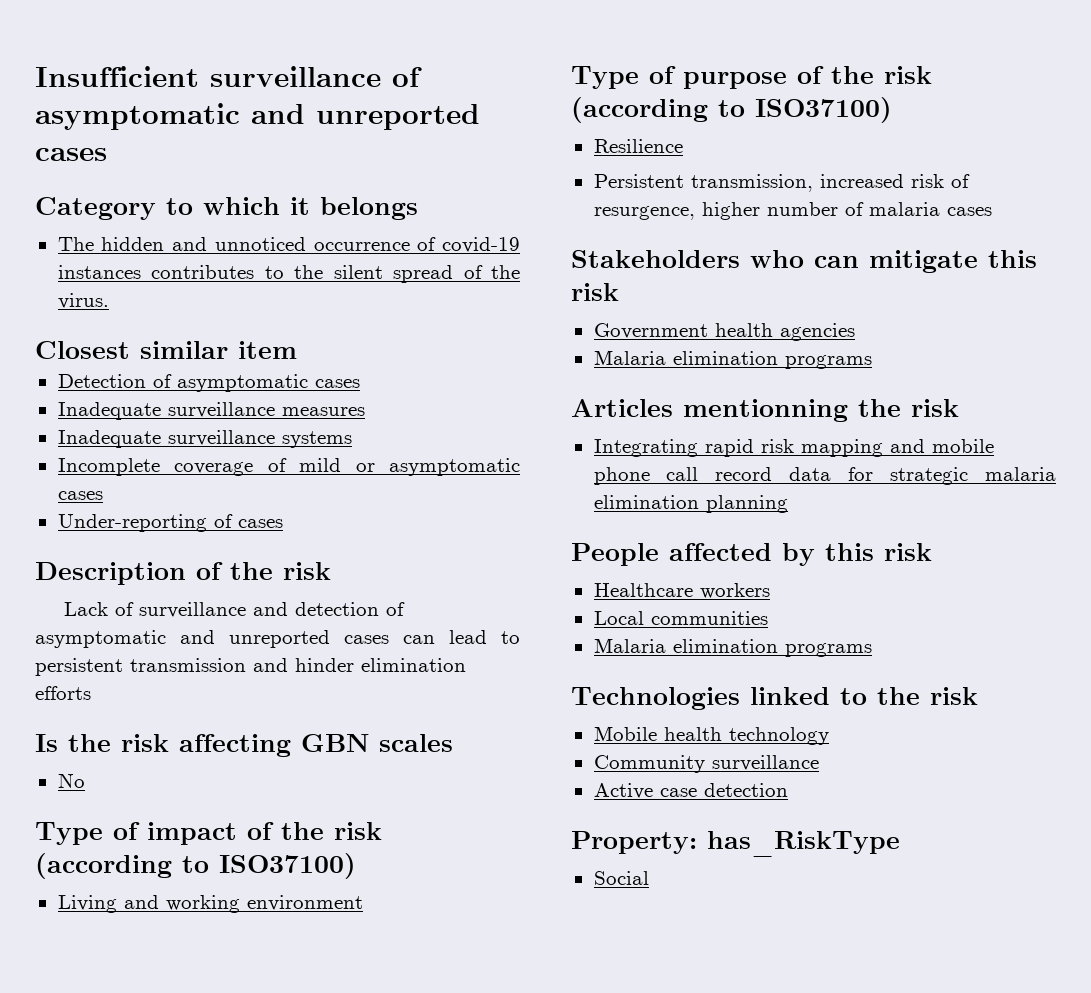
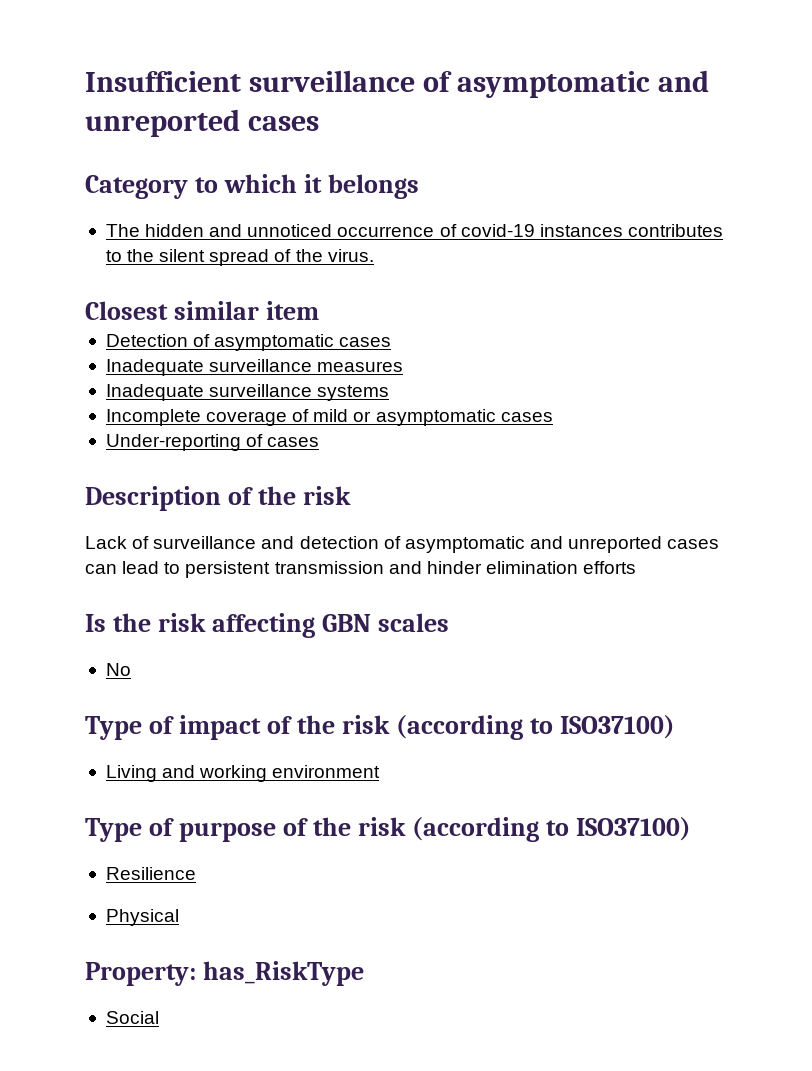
[593,174,970,192] [593,202,992,220] [571,250,1037,273] [571,283,619,301] [593,323,855,341] [593,350,872,369] [571,399,959,422] [593,439,994,457] [593,467,1056,485] [593,495,788,513] [571,543,932,566] [593,583,770,599] [593,611,768,625] [593,638,872,657] [571,687,978,710] [593,726,829,745] [593,755,819,773] [593,783,788,799] Persistent transmission, increased risk of resurgence, higher number of malaria cases // Stakeholders who can mitigate this risk // Government health agencies // Malaria elimination programs // Articles mentionning the risk // Integrating rapid risk mapping and mobile phone call record data for strategic malaria elimination planning // People affected by this risk // Healthcare workers // Local communities // Malaria elimination programs // Technologies linked to the risk // Mobile health technology // Community surveillance // Active case detection -> [105,909,179,926] Physical

